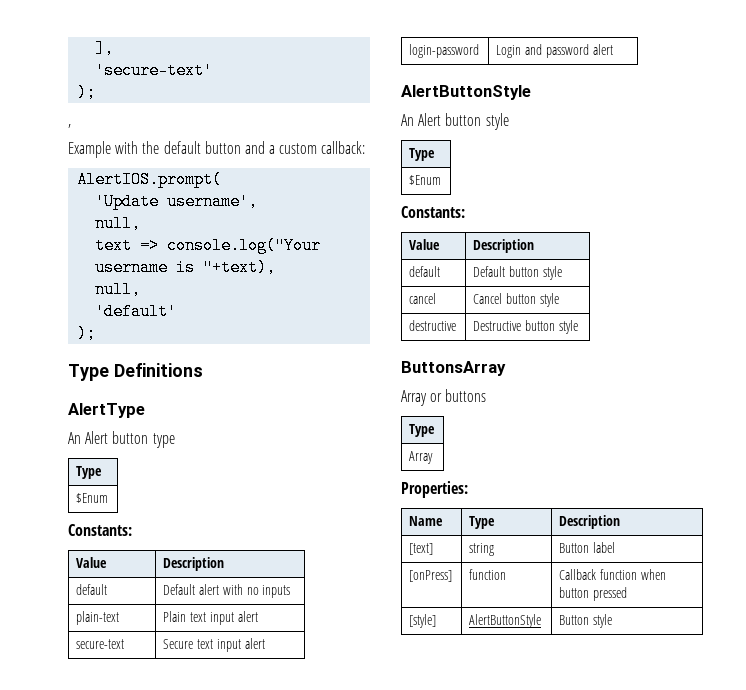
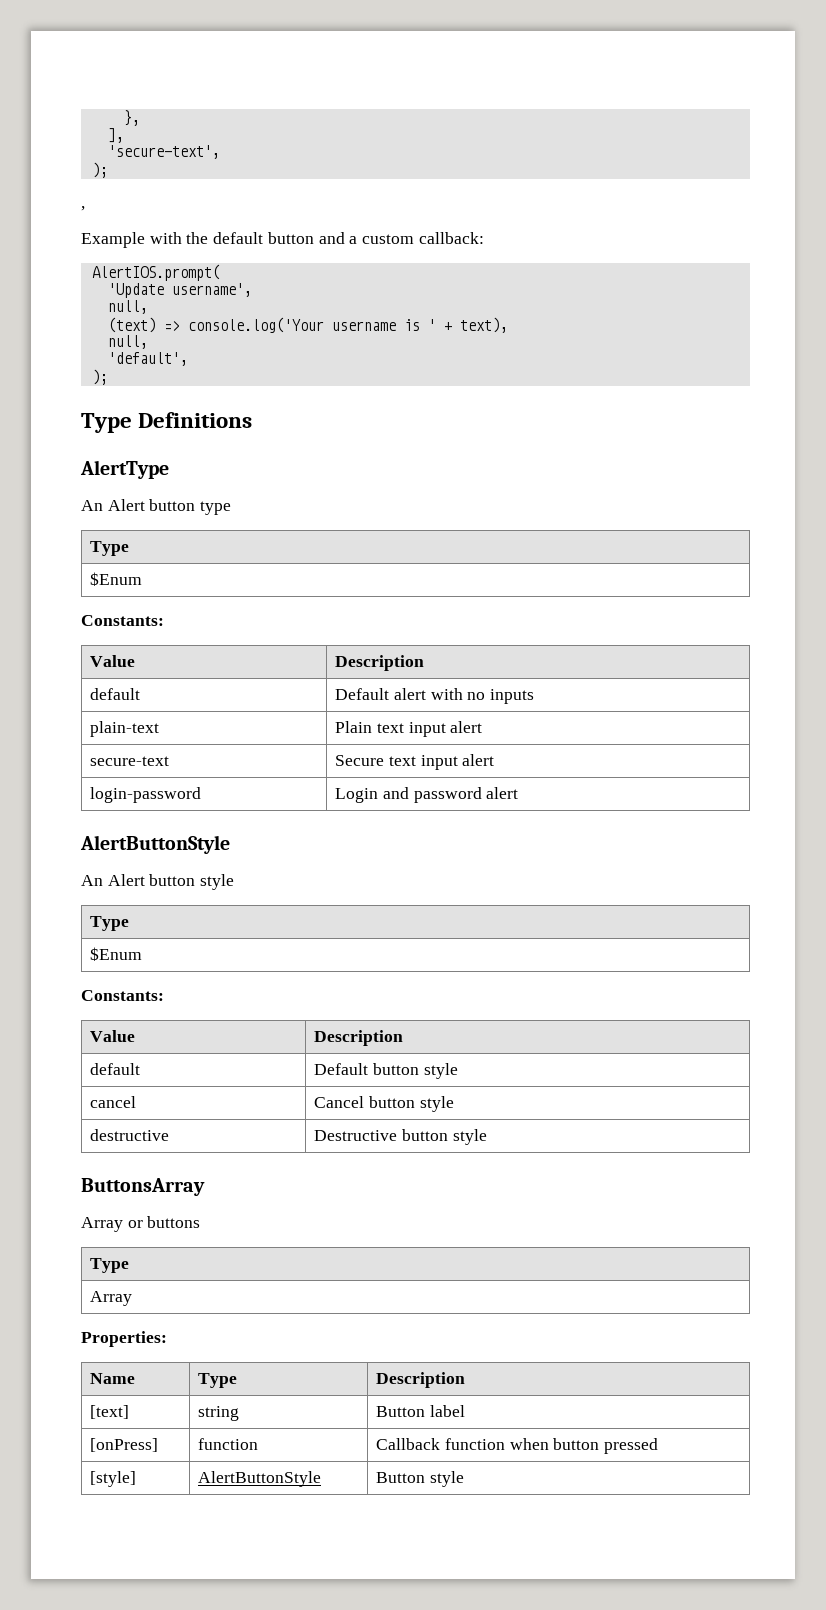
(95, 48) none -> [123,110,140,126] }, //
[95,62,214,79] 'secure-text' -> [107,145,220,159] 'secure-text',
[95,237,322,254] [95,259,277,276] [95,281,142,298] [95,303,178,320] text => console.log("Your username is "+text), // null, // 'default' -> [107,317,508,333] [107,335,148,349] [107,352,188,366] (text) => console.log('Your username is ' + text), // null, // 'default',

